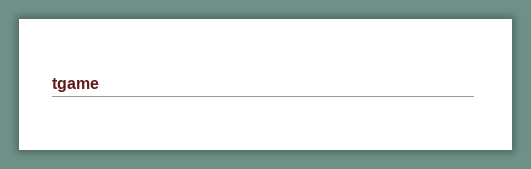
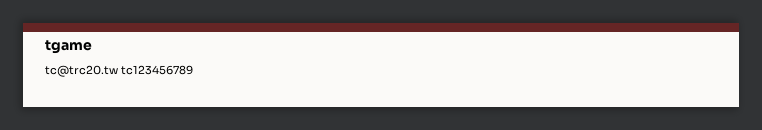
(99, 85) none -> [45,65,193,77] // tc@trc20.tw tc123456789

